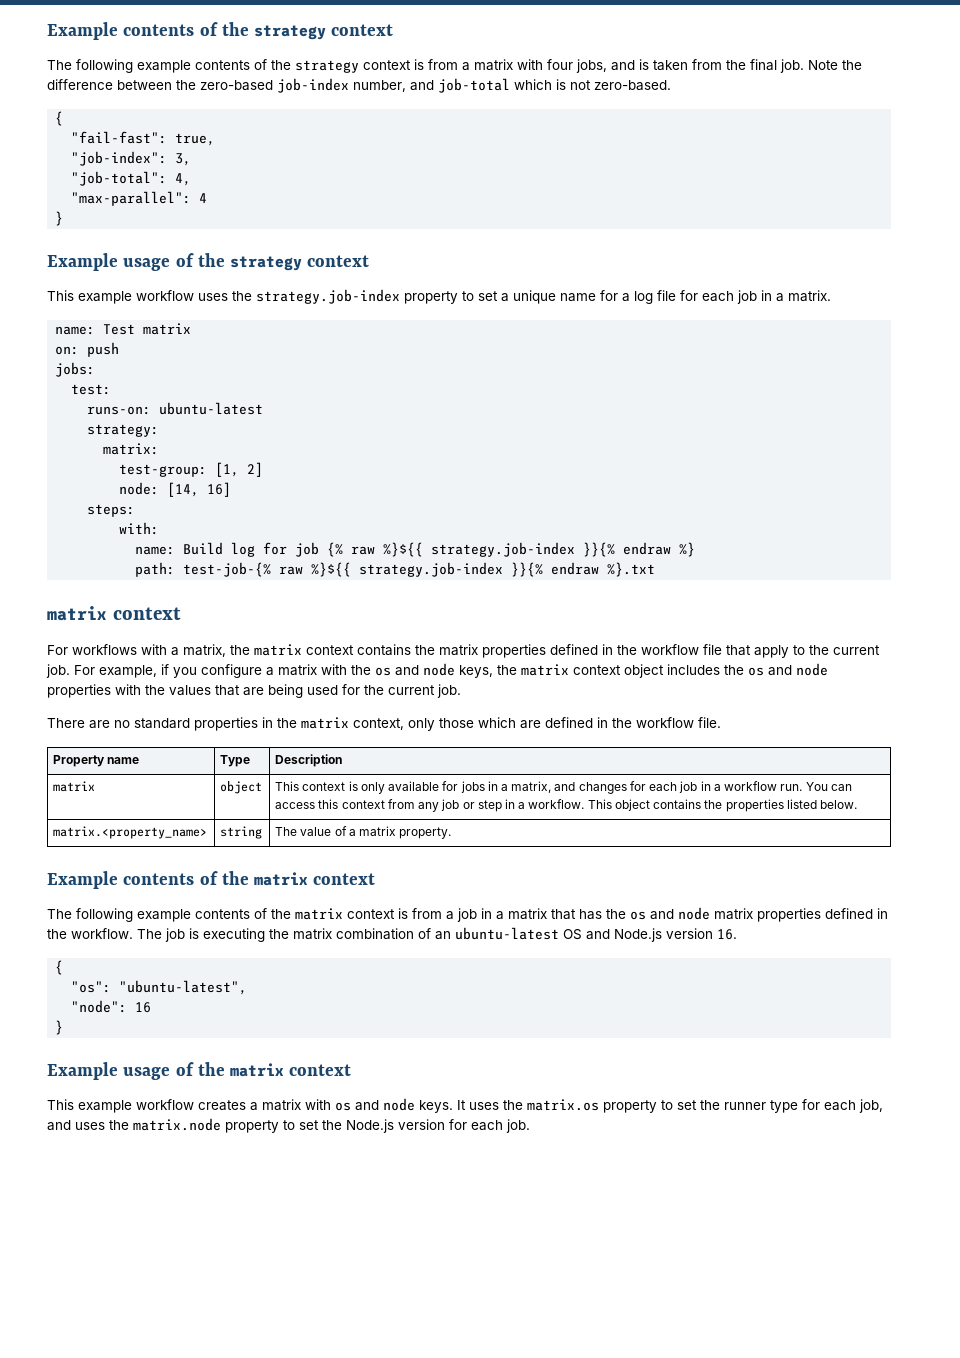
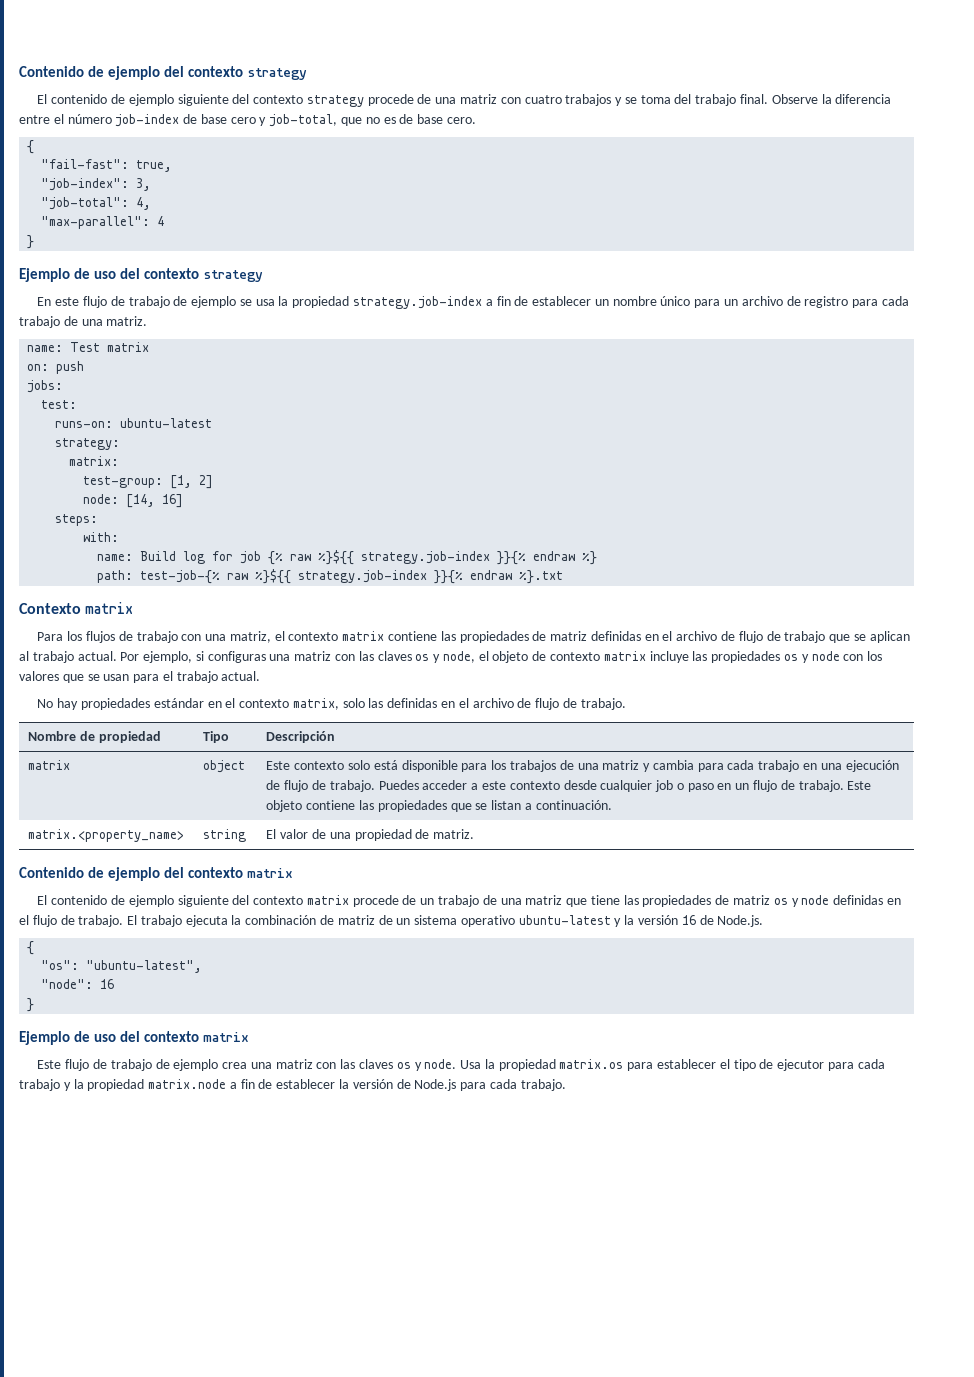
[47,22,394,40] [47,59,862,73] [47,78,671,93] Example contents of the strategy context // The following example contents of the strategy context is from a matrix with four jobs, and is taken from the final job. Note the difference between the zero-based job-index number, and job-total which is not zero-based. -> [19,66,307,80] [37,94,892,107] [19,114,476,127] Contenido de ejemplo del contexto strategy // El contenido de ejemplo siguiente del contexto strategy procede de una matriz con cuatro trabajos y se toma del trabajo final. Observe la diferencia entre el número job-index de base cero y job-total, que no es de base cero.
[47,253,370,271] [47,289,831,304] Example usage of the strategy context // This example workflow uses the strategy.job-index property to set a unique name for a log file for each job in a matrix. -> [19,268,263,282] [37,296,909,309] [19,316,148,328] Ejemplo de uso del contexto strategy // En este flujo de trabajo de ejemplo se usa la propiedad strategy.job-index a fin de establecer un nombre único para un archivo de registro para cada trabajo de una matriz.
[47,606,181,621] [47,644,880,658] [46,663,828,678] [47,684,461,698] [47,717,721,731] [53,755,140,767] [220,755,251,767] [275,754,343,767] [53,781,96,792] [220,781,263,794] [275,781,852,794] [275,799,858,812] [53,826,208,839] [220,826,263,839] [275,826,452,839] [47,871,376,889] [47,907,888,922] [47,927,737,942] matrix context // For workflows with a matrix, the matrix context contains the matrix properties defined in the workflow file that apply to the current job. For example, if you configure a matrix with the os and node keys, the matrix context object includes the os and node properties with the values that are being used for the current job. // There are no standard properties in the matrix context, only those which are defined in the workflow file. // Property name | Type | Description // matrix | object | This context is only available for jobs in a matrix, and changes for each job in a workflow run. You can access this context from any job or step in a workflow. This object contains the properties listed below. // matrix.<property_name> | string | The value of a matrix property. // Example contents of the matrix context // The following example contents of the matrix context is from a job in a matrix that has the os and node matrix properties defined in the workflow. The job is executing the matrix combination of an ubuntu-latest OS and Node.js version 16. -> [19,602,134,614] [37,631,910,643] [19,651,883,663] [19,671,261,683] [37,698,626,710] [28,731,162,743] [203,731,230,743] [266,731,336,743] [28,760,71,770] [203,760,246,773] [266,760,899,772] [266,780,872,792] [266,800,612,812] [28,829,185,842] [203,829,247,842] [266,829,475,841] [19,867,293,881] [37,895,901,907] [19,915,764,927] Contexto matrix // Para los flujos de trabajo con una matriz, el contexto matrix contiene las propiedades de matriz definidas en el archivo de flujo de trabajo que se aplican al trabajo actual. Por ejemplo, si configuras una matriz con las claves os y node, el objeto de contexto matrix incluye las propiedades os y node con los valores que se usan para el trabajo actual. // No hay propiedades estándar en el contexto matrix, solo las definidas en el archivo de flujo de trabajo. // Nombre de propiedad | Tipo | Descripción // matrix | object | Este contexto solo está disponible para los trabajos de una matriz y cambia para cada trabajo en una ejecución de flujo de trabajo. Puedes acceder a este contexto desde cualquier job o paso en un flujo de trabajo. Este objeto contiene las propiedades que se listan a continuación. // matrix.<property_name> | string | El valor de una propiedad de matriz. // Contenido de ejemplo del contexto matrix // El contenido de ejemplo siguiente del contexto matrix procede de un trabajo de una matriz que tiene las propiedades de matriz os y node definidas en el flujo de trabajo. El trabajo ejecuta la combinación de matriz de un sistema operativo ubuntu-latest y la versión 16 de Node.js.
[47,1062,352,1080] [47,1098,883,1113] [47,1118,530,1133] Example usage of the matrix context // This example workflow creates a matrix with os and node keys. It uses the matrix.os property to set the runner type for each job, and uses the matrix.node property to set the Node.js version for each job. -> [19,1031,249,1045] [37,1059,885,1071] [19,1079,566,1091] Ejemplo de uso del contexto matrix // Este flujo de trabajo de ejemplo crea una matriz con las claves os y node. Usa la propiedad matrix.os para establecer el tipo de ejecutor para cada trabajo y la propiedad matrix.node a fin de establecer la versión de Node.js para cada trabajo.

